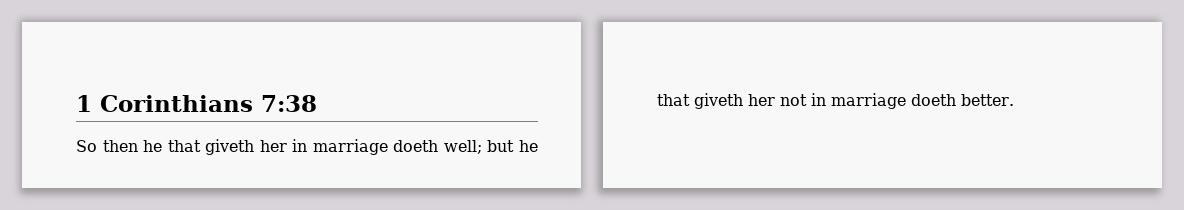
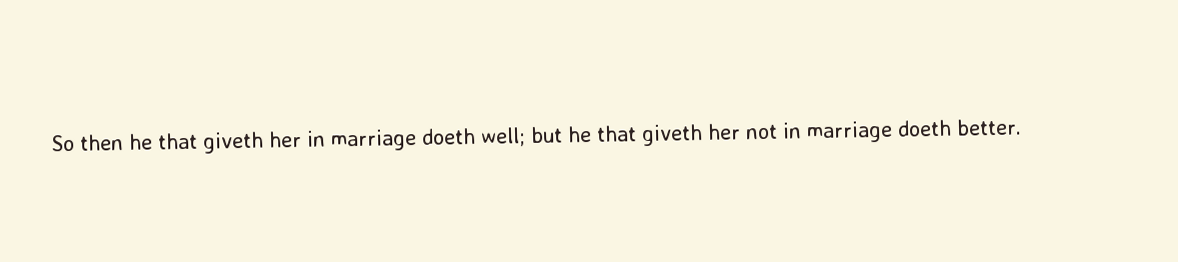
[76,95,317,112] 1 Corinthians 7:38 // -> (50, 143) none

